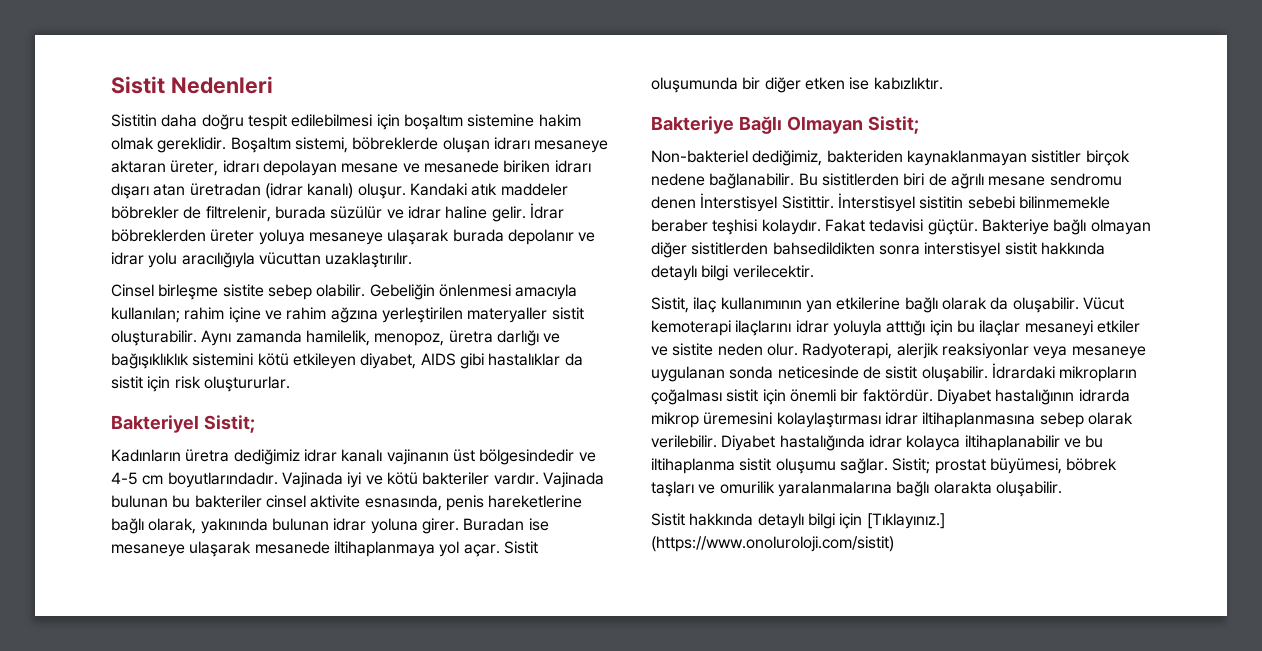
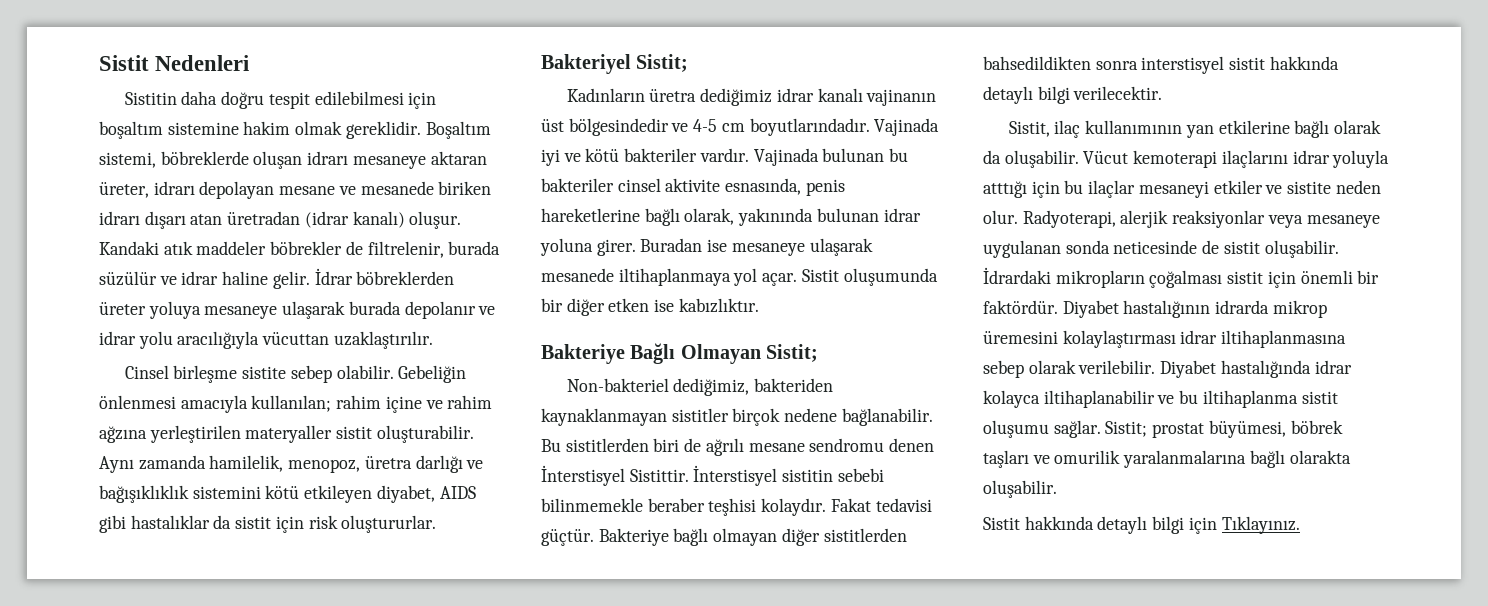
[866,513,945,529] [651,536,894,552] [Tıklayınız.] (https://www.onoluroloji.com/sistit) -> [1221,516,1300,534] Tıklayınız.

